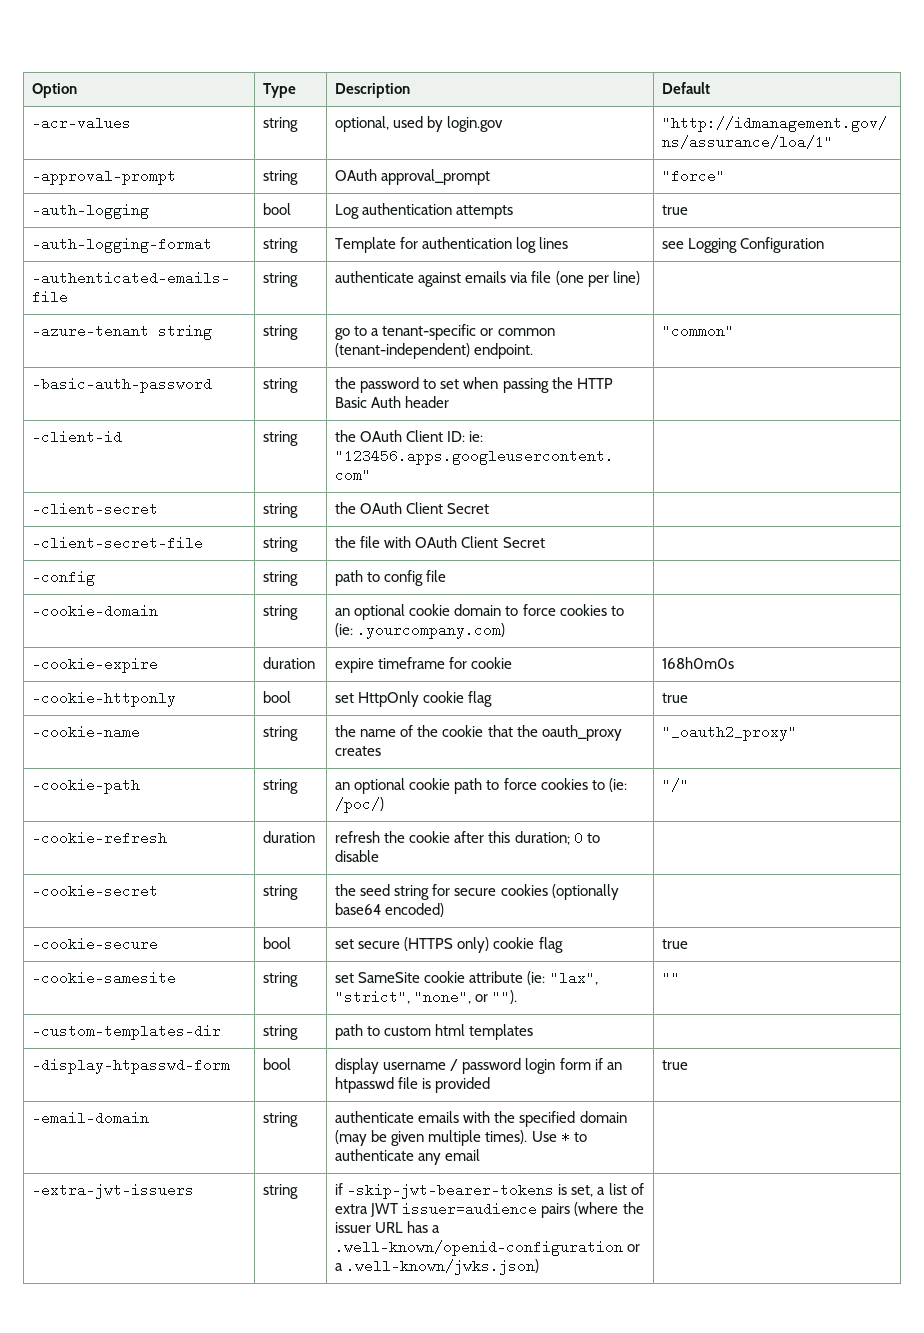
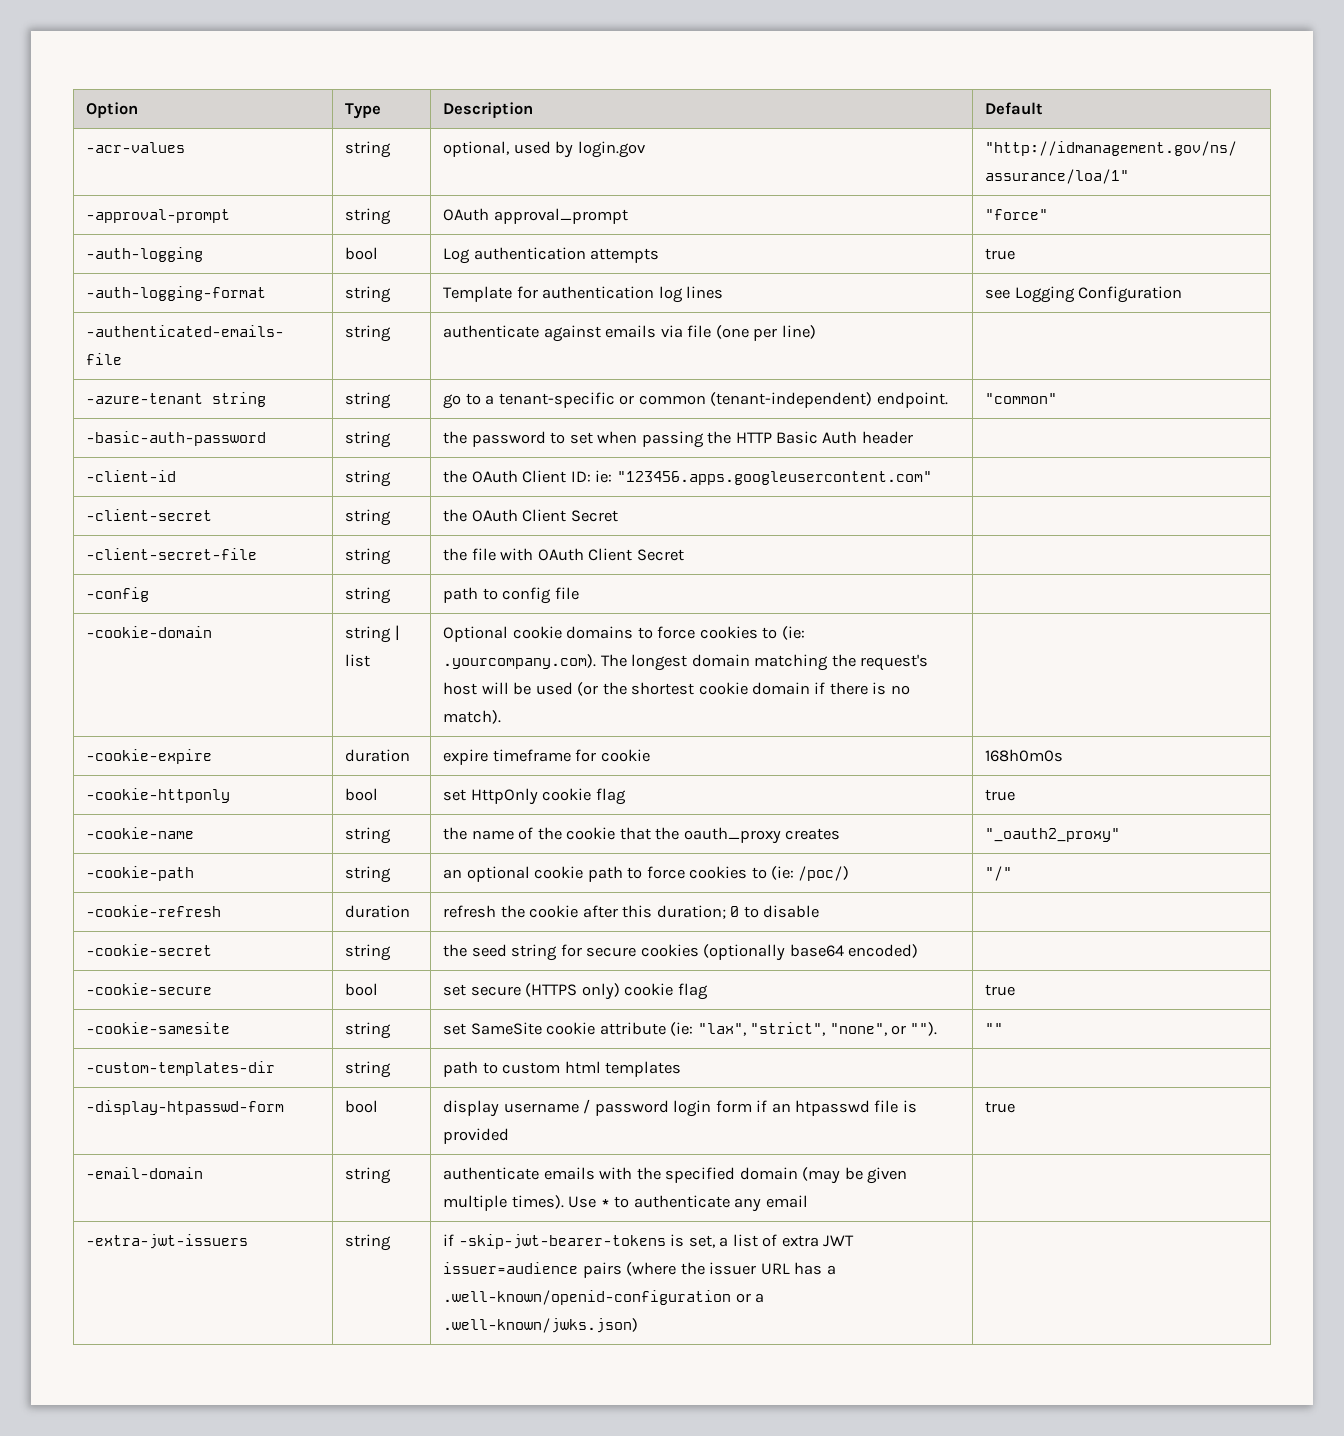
[335,604,624,620] [335,623,506,639] | an optional cookie domain to force cookies to (ie: .yourcompany.com) -> [394,625,400,641] [345,654,371,667] [443,626,805,642] [443,654,929,671] [443,682,910,696] [443,710,502,724] | list | Optional cookie domains to force cookies to (ie: .yourcompany.com). The longest domain matching the request's host will be used (or the shortest cookie domain if there is no match).

